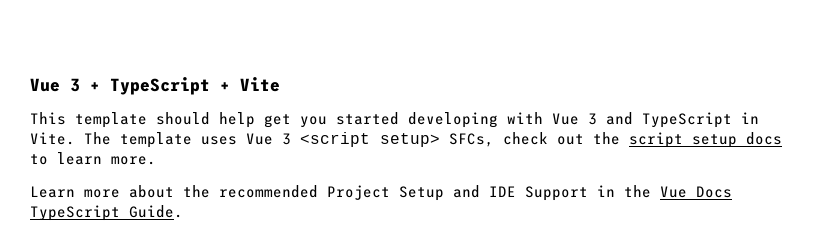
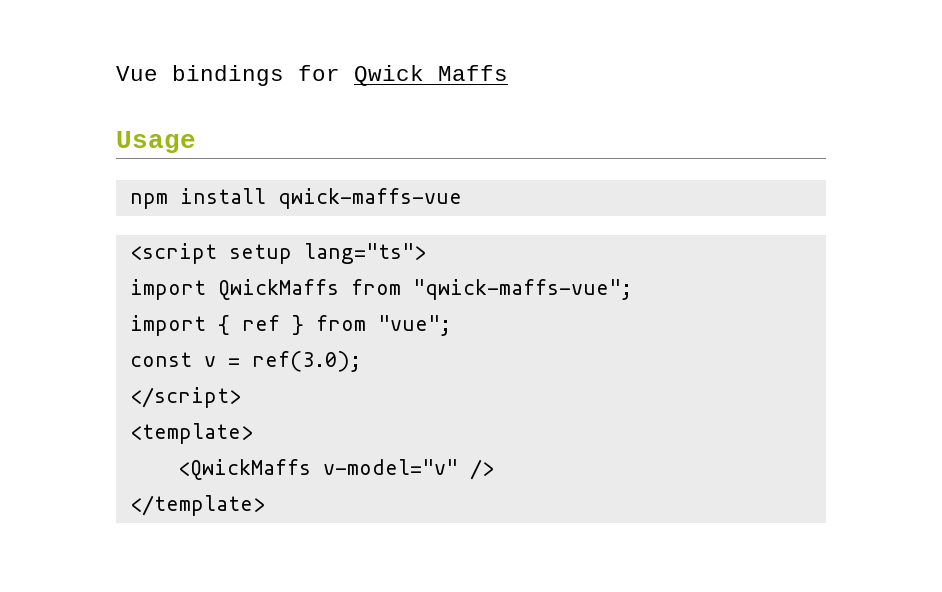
[30,77,280,95] [30,112,759,128] [30,132,782,148] [30,152,156,165] [30,185,732,201] [30,205,183,221] Vue 3 + TypeScript + Vite // This template should help get you started developing with Vue 3 and TypeScript in Vite. The template uses Vue 3 <script setup> SFCs, check out the script setup docs to learn more. // Learn more about the recommended Project Setup and IDE Support in the Vue Docs TypeScript Guide. -> [116,65,508,86] [116,131,196,153] [129,188,462,209] [129,243,426,264] [129,279,632,300] [129,315,451,336] [129,351,361,372] [129,387,241,408] [129,423,253,444] [177,459,494,480] [129,495,265,516] Vue bindings for Qwick Maffs // Usage // npm install qwick-maffs-vue // <script setup lang="ts"> // import QwickMaffs from "qwick-maffs-vue"; // import { ref } from "vue"; // const v = ref(3.0); // </script> // <template> // <QwickMaffs v-model="v" /> // </template>

